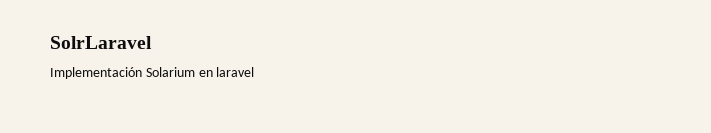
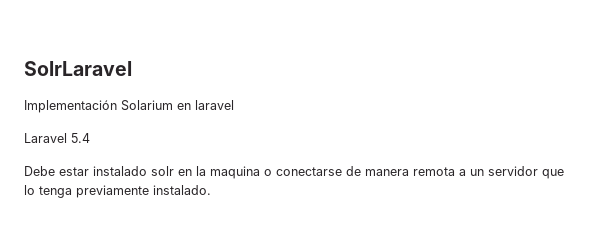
(255, 72) none -> [24,133,90,143] [24,166,564,179] [24,185,211,198] // Laravel 5.4 // Debe estar instalado solr en la maquina o conectarse de manera remota a un servidor que lo tenga previamente instalado.

